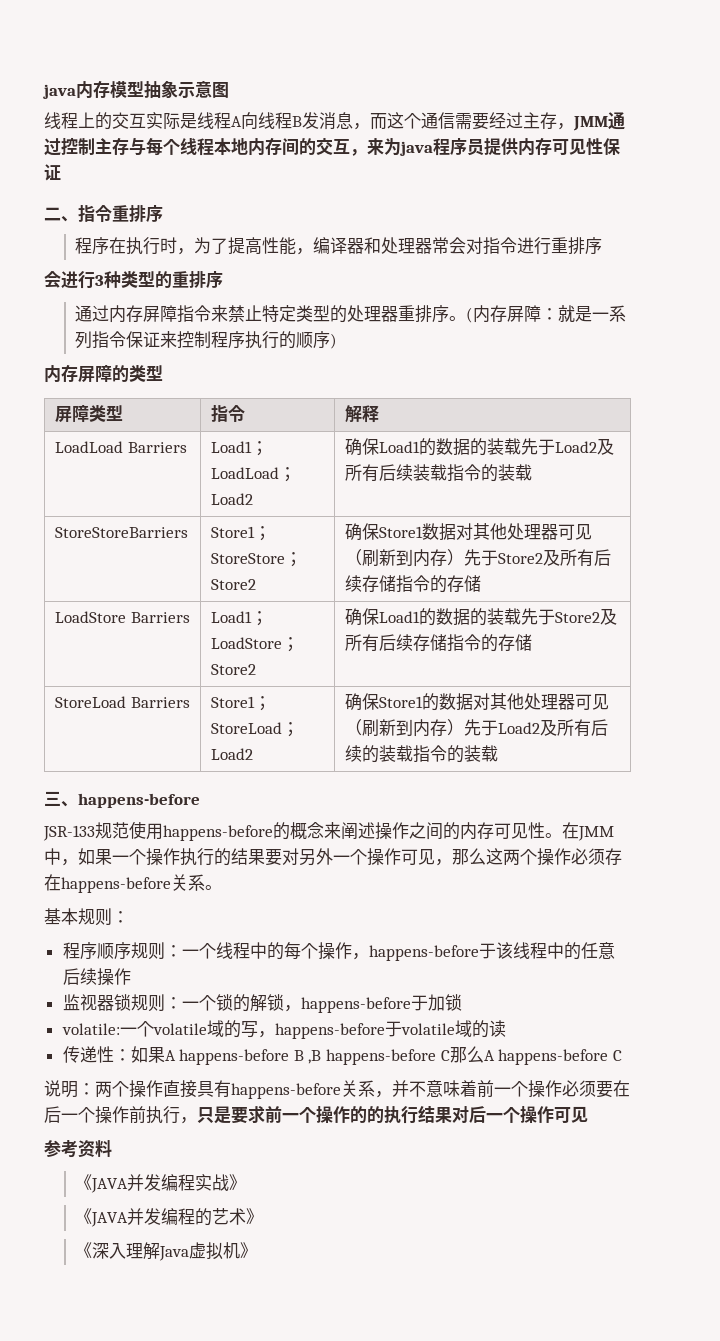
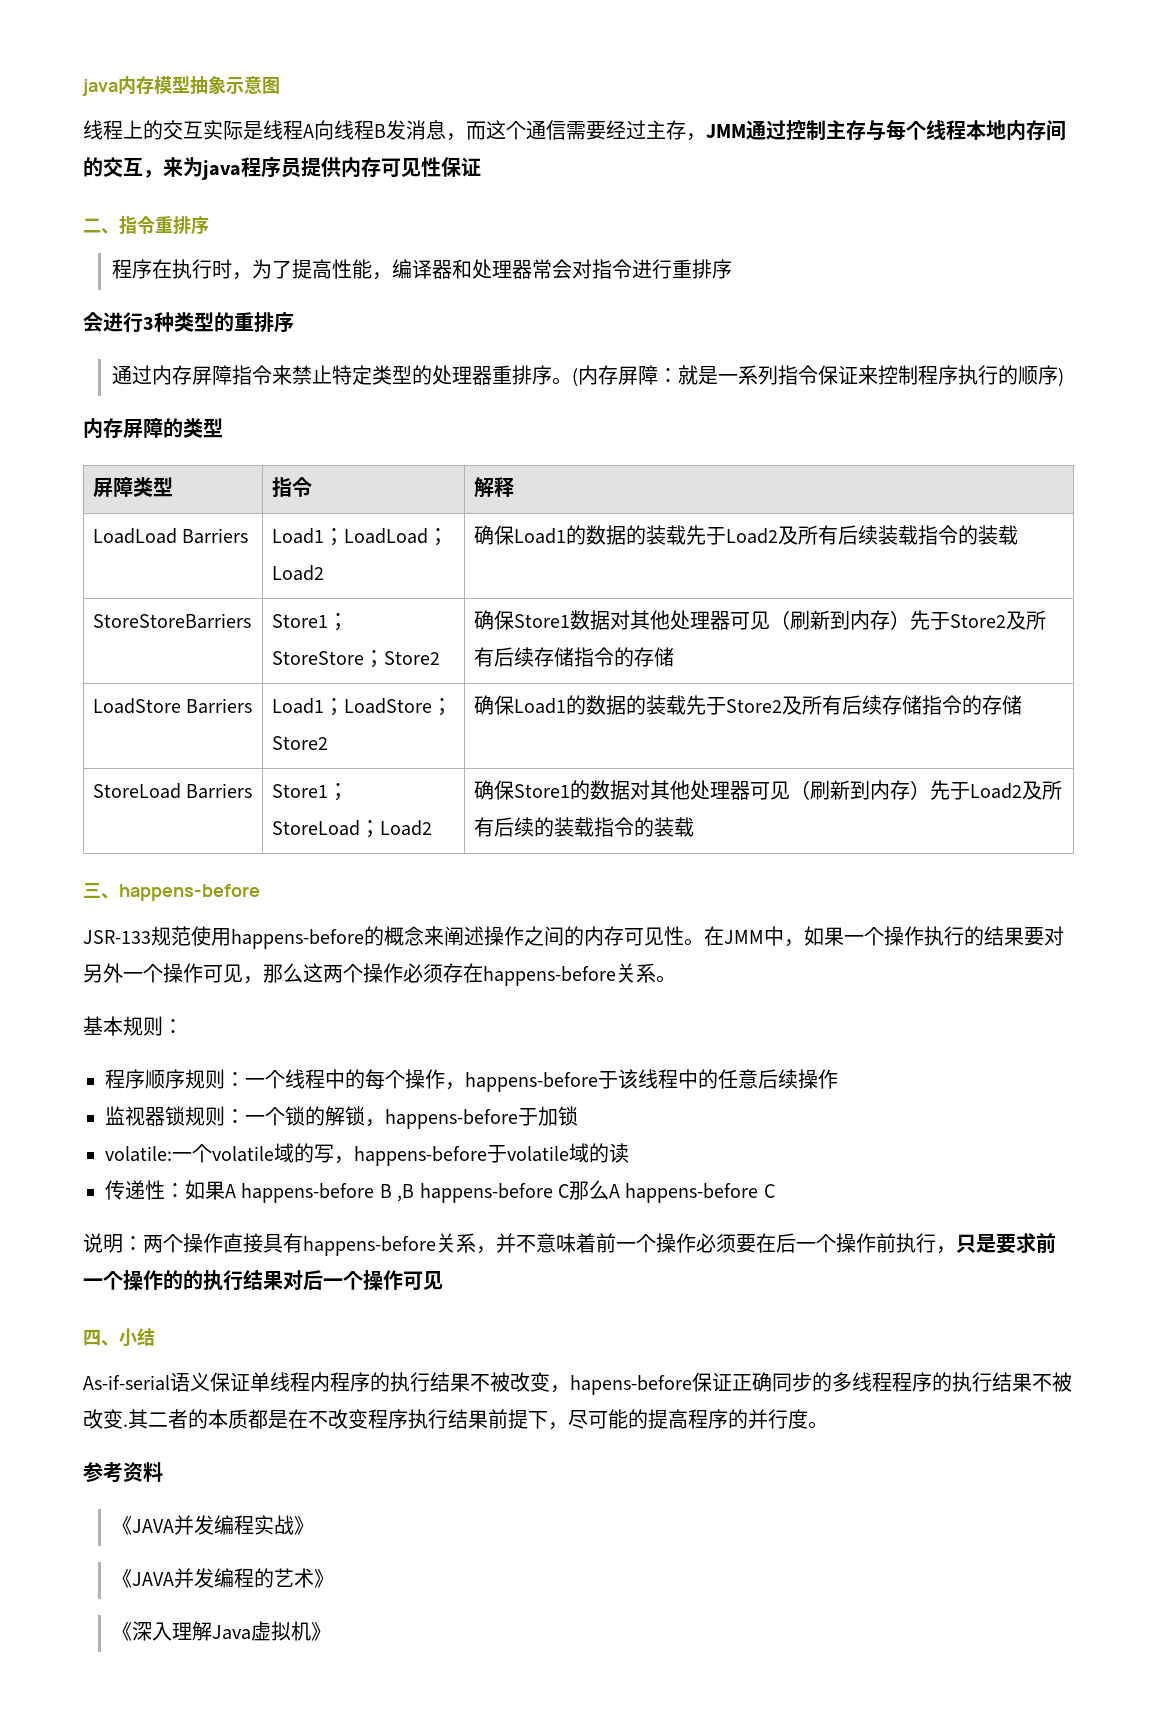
(588, 1114) none -> [83,1328,155,1347] [83,1372,1072,1395] [83,1409,828,1430] // 四、小结 // As-if-serial语义保证单线程内程序的执行结果不被改变，hapens-before保证正确同步的多线程程序的执行结果不被改变.其二者的本质都是在不改变程序执行结果前提下，尽可能的提高程序的并行度。

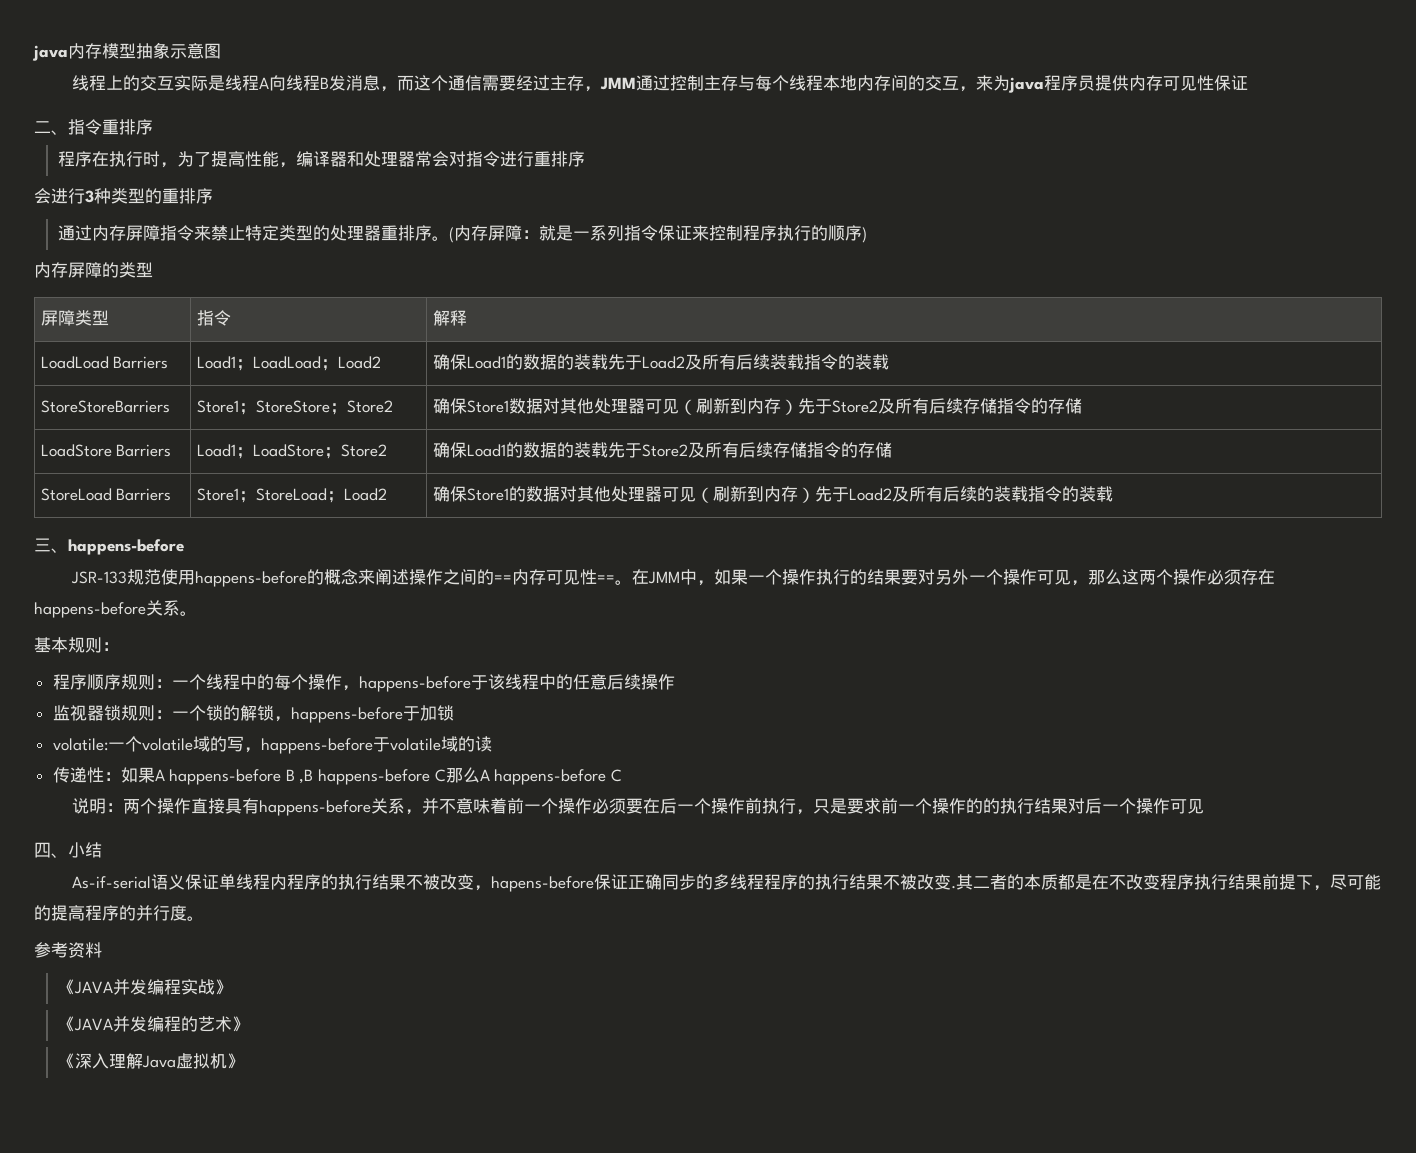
[584,926,684,946] 内存可见性 -> [493,569,615,585] ==内存可见性==

